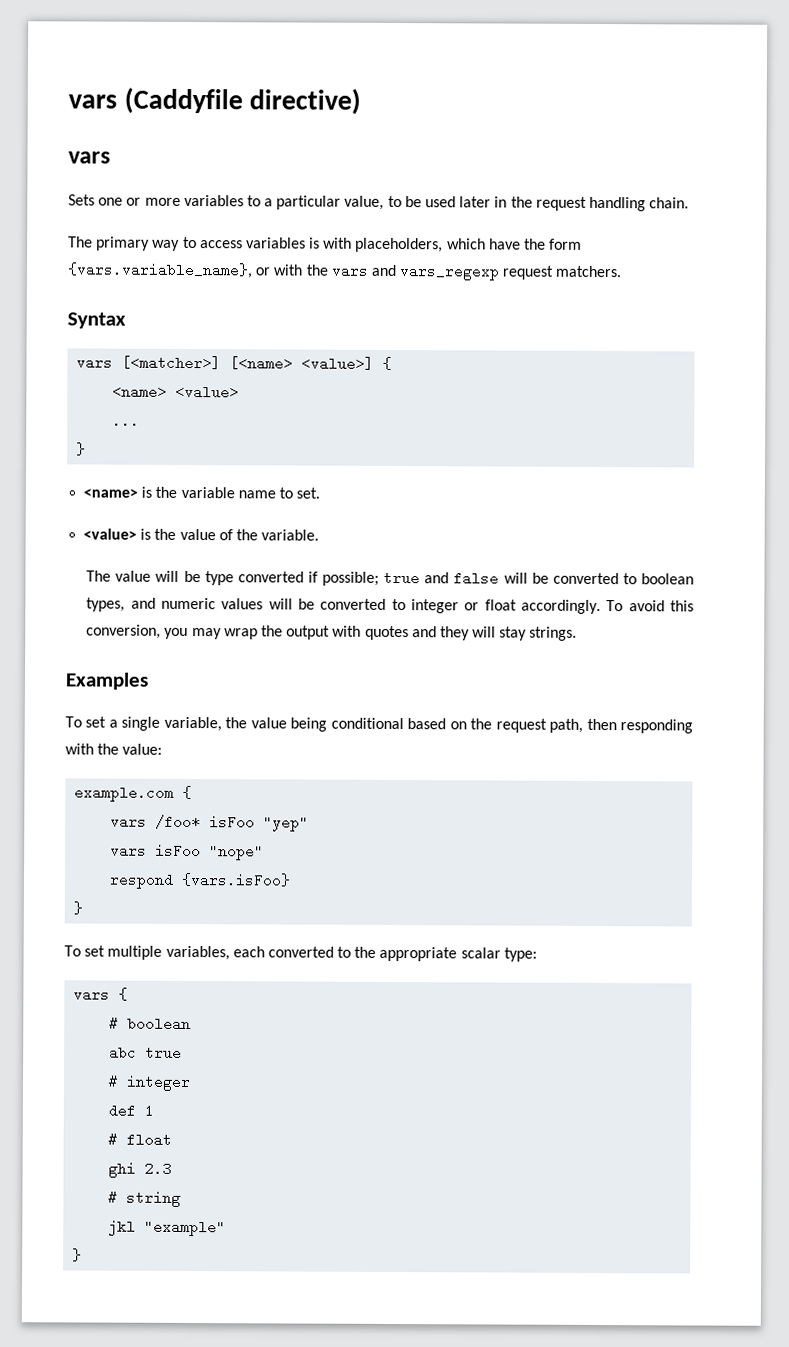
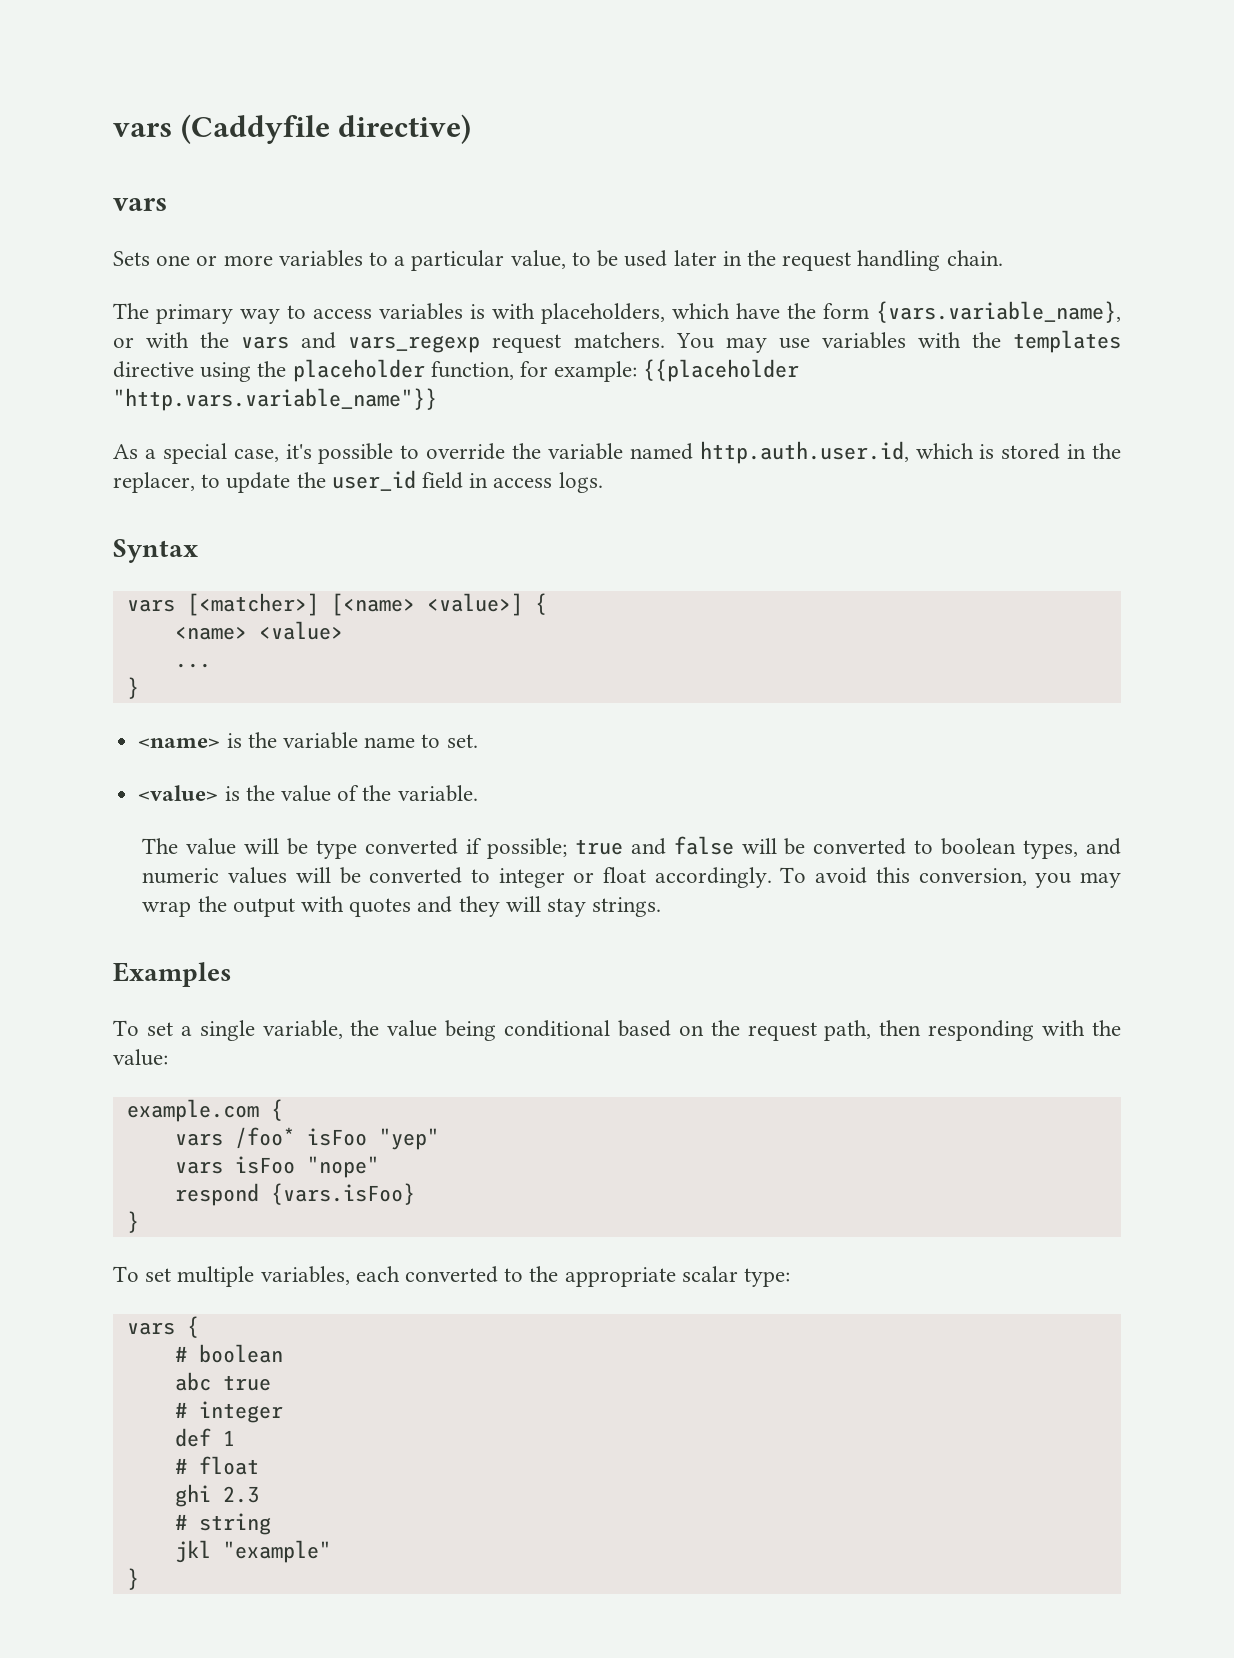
(622, 271) none -> [675,330,1121,353] [113,359,800,382] [113,388,437,411] [113,441,1121,464] [113,470,603,493] You may use variables with the templates directive using the placeholder function, for example: {{placeholder "http.vars.variable_name"}} // As a special case, it's possible to override the variable named http.auth.user.id, which is stored in the replacer, to update the user_id field in access logs.

